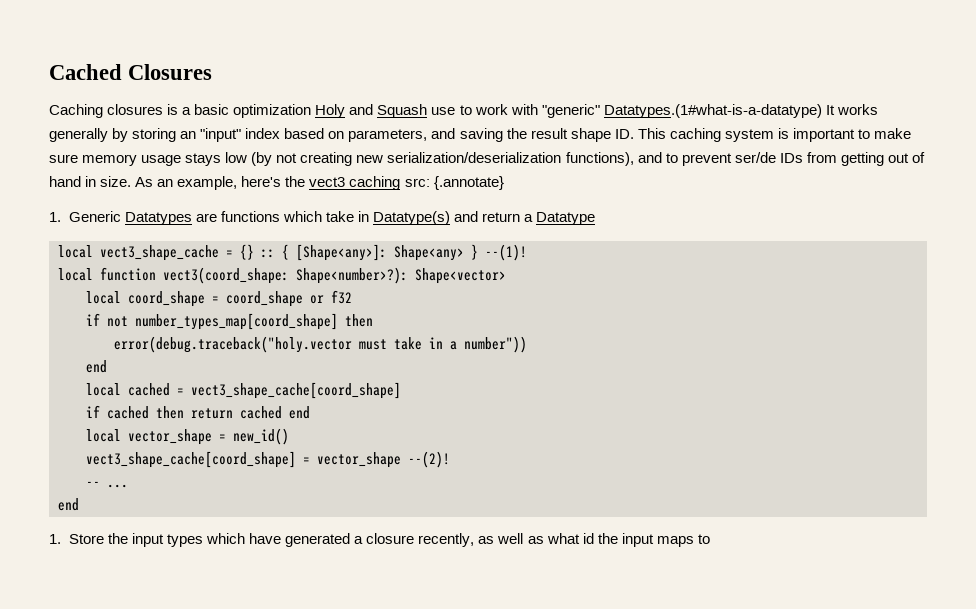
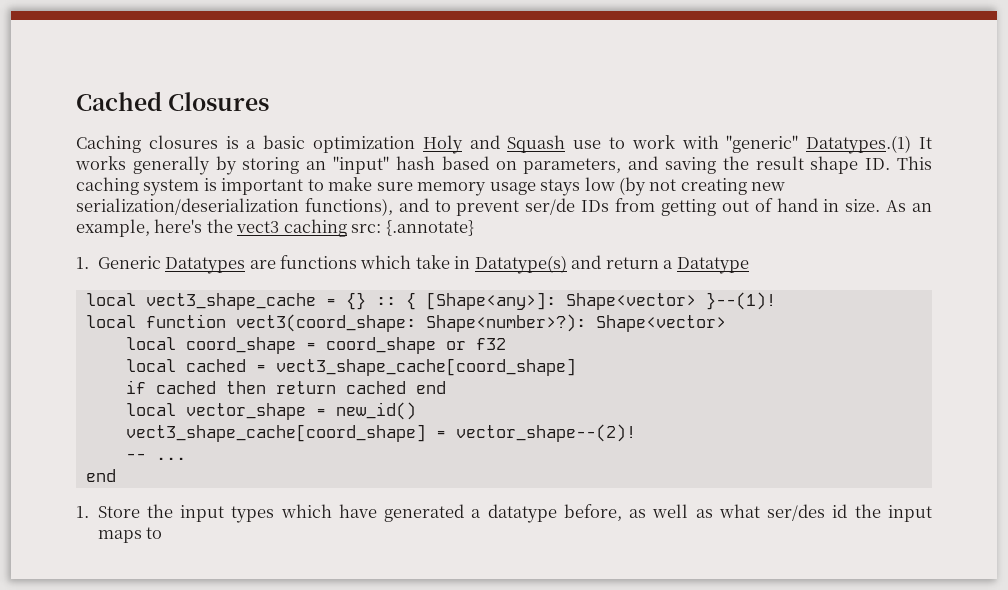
[603,104,822,118] Datatypes.(1#what-is-a-datatype) -> [806,135,912,154] Datatypes.(1)
[245,128,281,139] index -> [395,156,435,170] hash
[394,244,527,261] Shape<any> } --(1)! -> [565,292,776,310] Shape<vector> }--(1)!
[86,313,373,330] [114,336,527,353] [86,360,107,373] // if not number_types_map[coord_shape] then // error(debug.traceback("holy.vector must take in a number")) // end -> (506, 344) none
[317,451,450,468] vector_shape --(2)! -> [455,424,636,442] vector_shape--(2)!
[366,533,475,547] closure recently, -> [487,504,622,523] datatype before,
(580, 538) none -> [767,504,826,521] ser/des

